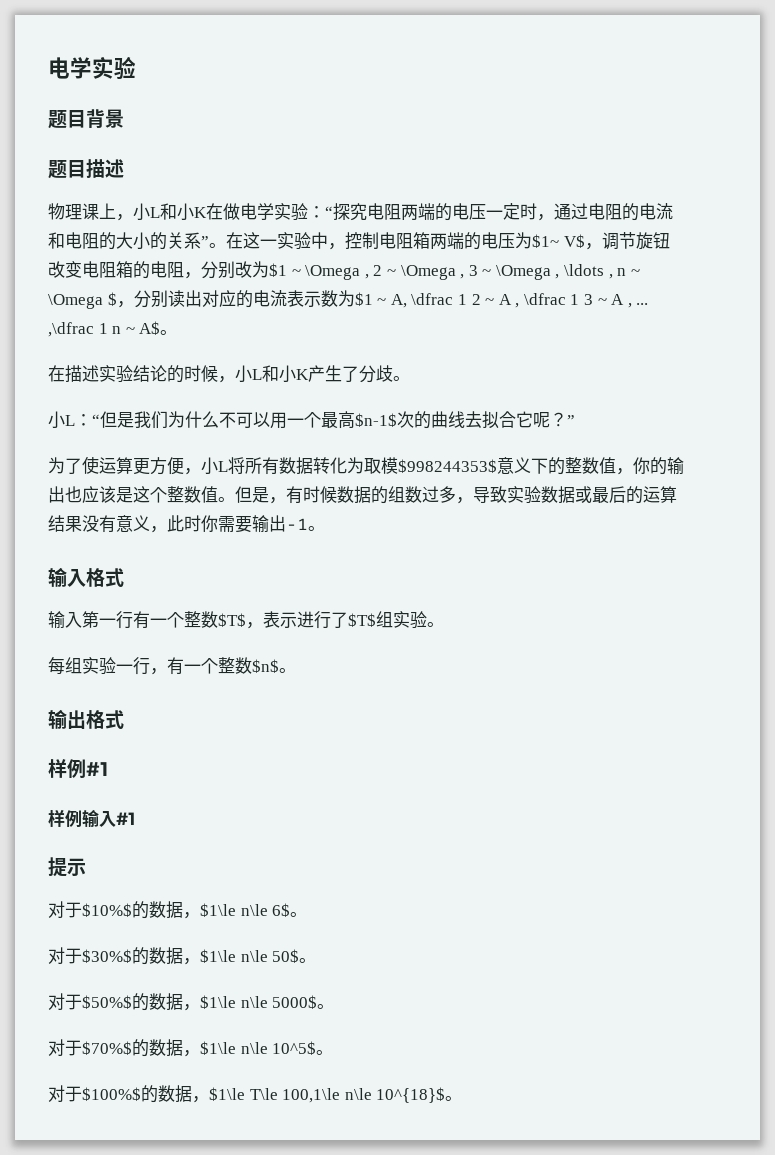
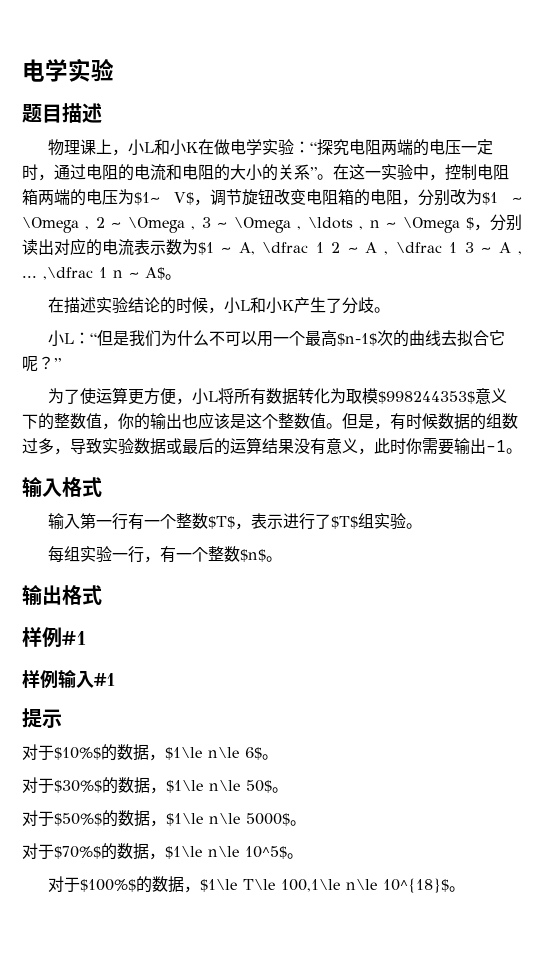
[48,56,136,79] [48,109,124,129] 电学实验 // 题目背景 -> [22,58,114,82] 电学实验

